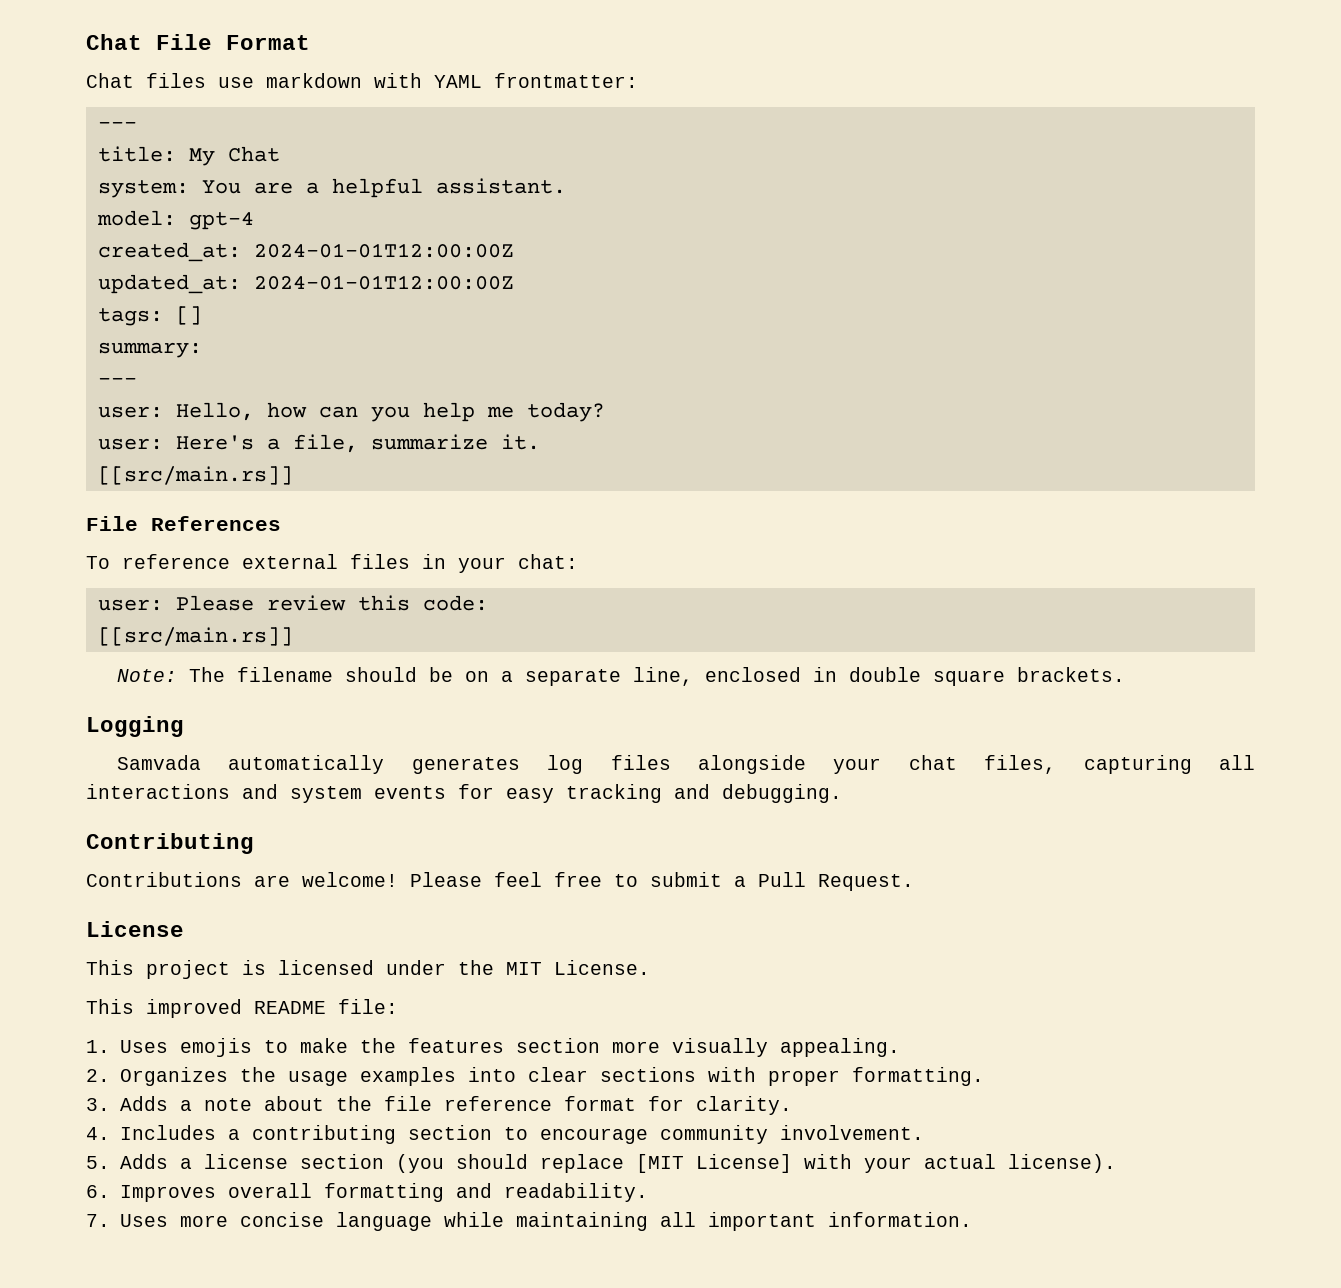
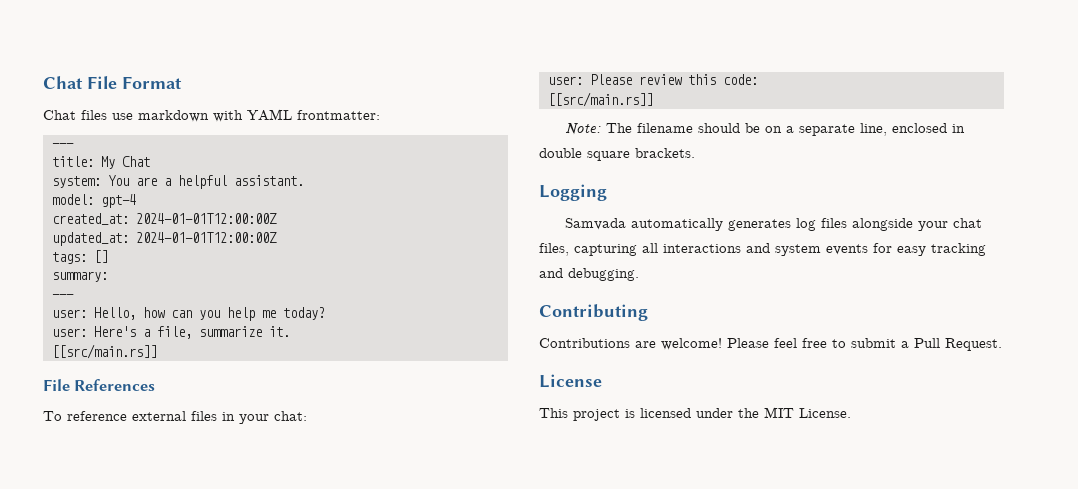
[86,999,398,1018] [86,1038,900,1057] [86,1067,984,1086] [86,1096,792,1115] [86,1125,924,1144] [86,1154,1116,1173] [86,1183,648,1202] [86,1212,972,1231] // This improved README file: // 1. Uses emojis to make the features section more visually appealing. // 2. Organizes the usage examples into clear sections with proper formatting. // 3. Adds a note about the file reference format for clarity. // 4. Includes a contributing section to encourage community involvement. // 5. Adds a license section (you should replace [MIT License] with your actual license). // 6. Improves overall formatting and readability. // 7. Uses more concise language while maintaining all important information. -> (851, 413) none

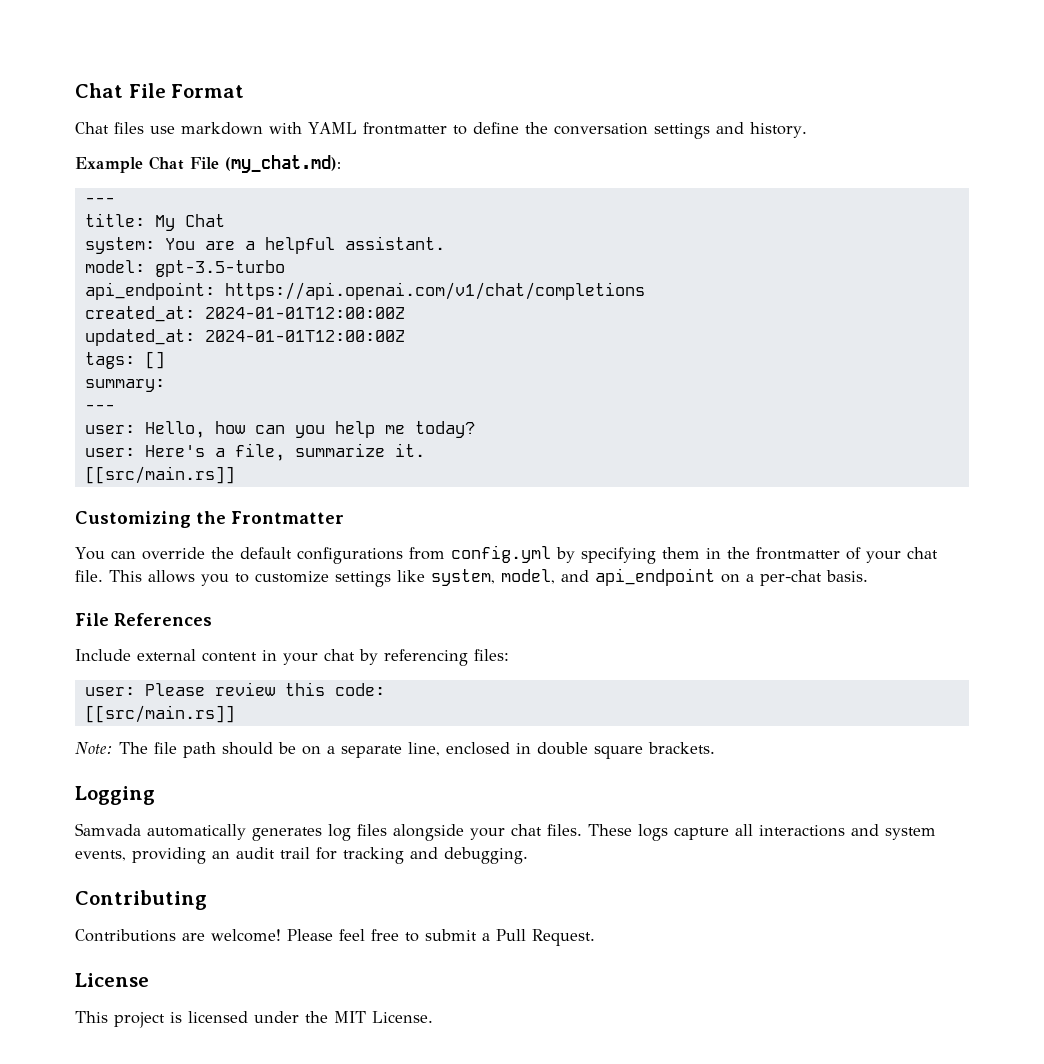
[297,110,380,120] frontmatter: -> [362,122,807,139] [75,155,341,173] frontmatter to define the conversation settings and history. // Example Chat File (my_chat.md):
[100,194,136,208] gpt-4 -> [154,260,285,277] [84,282,645,300] gpt-3.5-turbo // api_endpoint: https://api.openai.com/v1/chat/completions
[43,379,156,391] [43,411,307,424] File References // To reference external files in your chat: -> [75,511,344,528] [75,545,938,564] [75,568,868,587] [75,613,212,626] [75,649,509,666] Customizing the Frontmatter // You can override the default configurations from config.yml by specifying them in the frontmatter of your chat file. This allows you to customize settings like system, model, and api_endpoint on a per-chat basis. // File References // Include external content in your chat by referencing files:
[637,123,694,133] filename -> [154,742,216,758] file path
[539,243,926,256] files, capturing all interactions and system events for easy -> [547,824,936,841] [75,847,337,864] files. These logs capture all interactions and system events, providing an audit trail for

